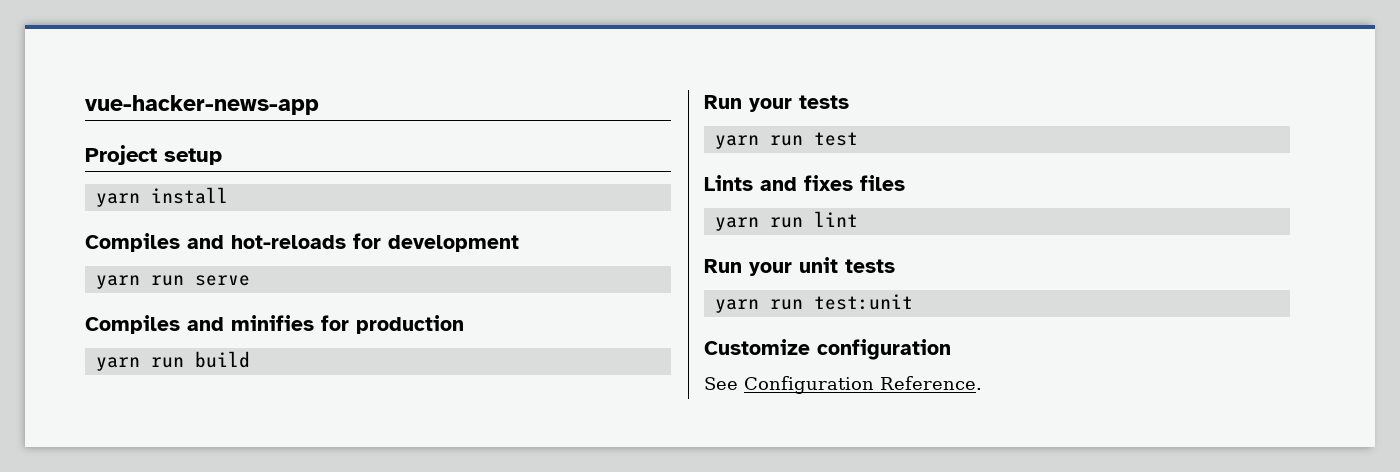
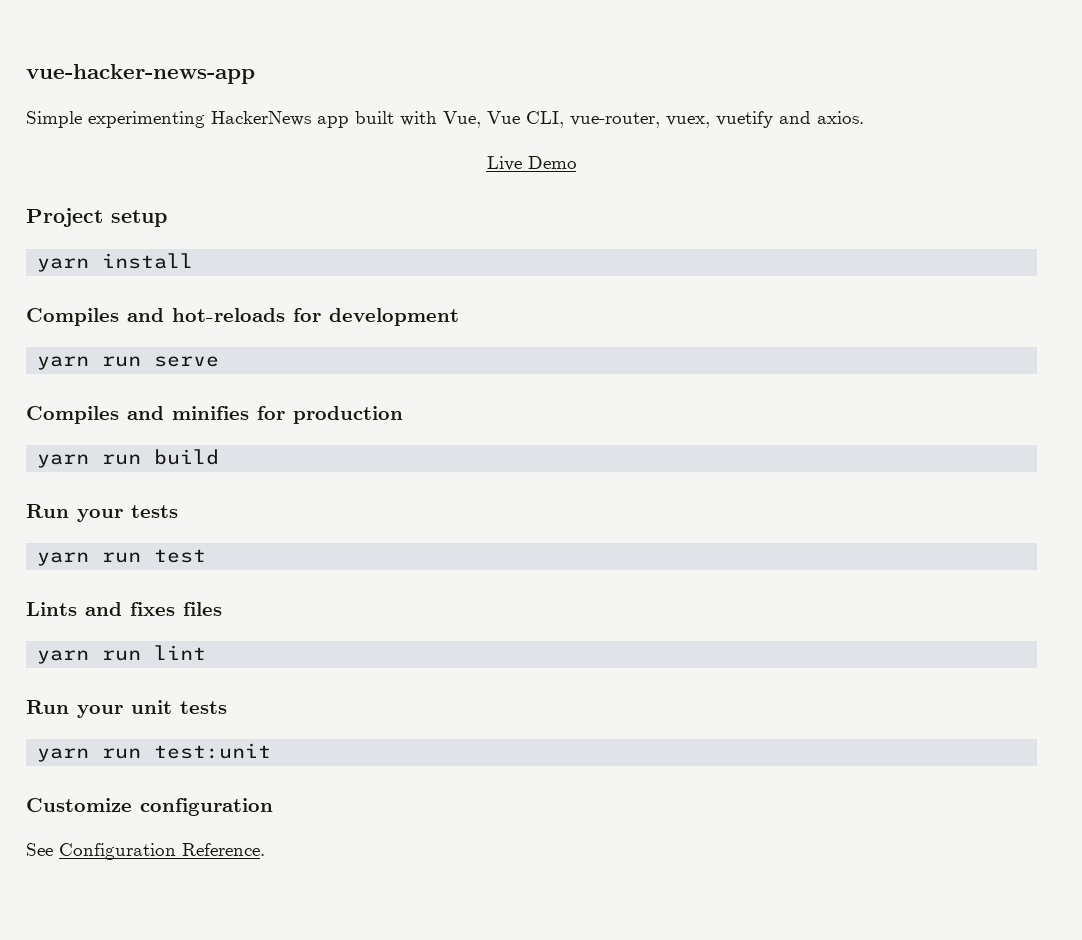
(319, 105) none -> [26,111,864,128] [486,156,577,171] // Simple experimenting HackerNews app built with Vue, Vue CLI, vue-router, vuex, vuetify and axios. // Live Demo

